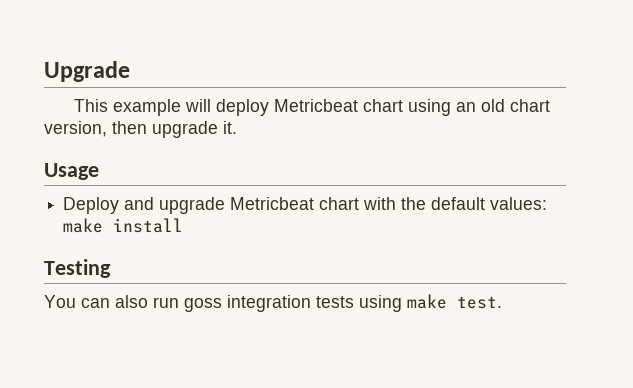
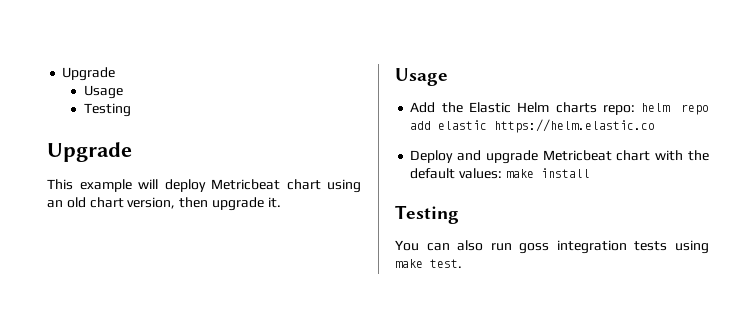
[44,61,130,82] Upgrade -> [62,67,116,81] [83,85,123,99] [83,103,131,117] [47,142,132,162] Upgrade // Usage // Testing // Upgrade
(99, 171) none -> [410,102,709,115] [410,119,656,133] // Add the Elastic Helm charts repo: helm repo add elastic https://helm.elastic.co

